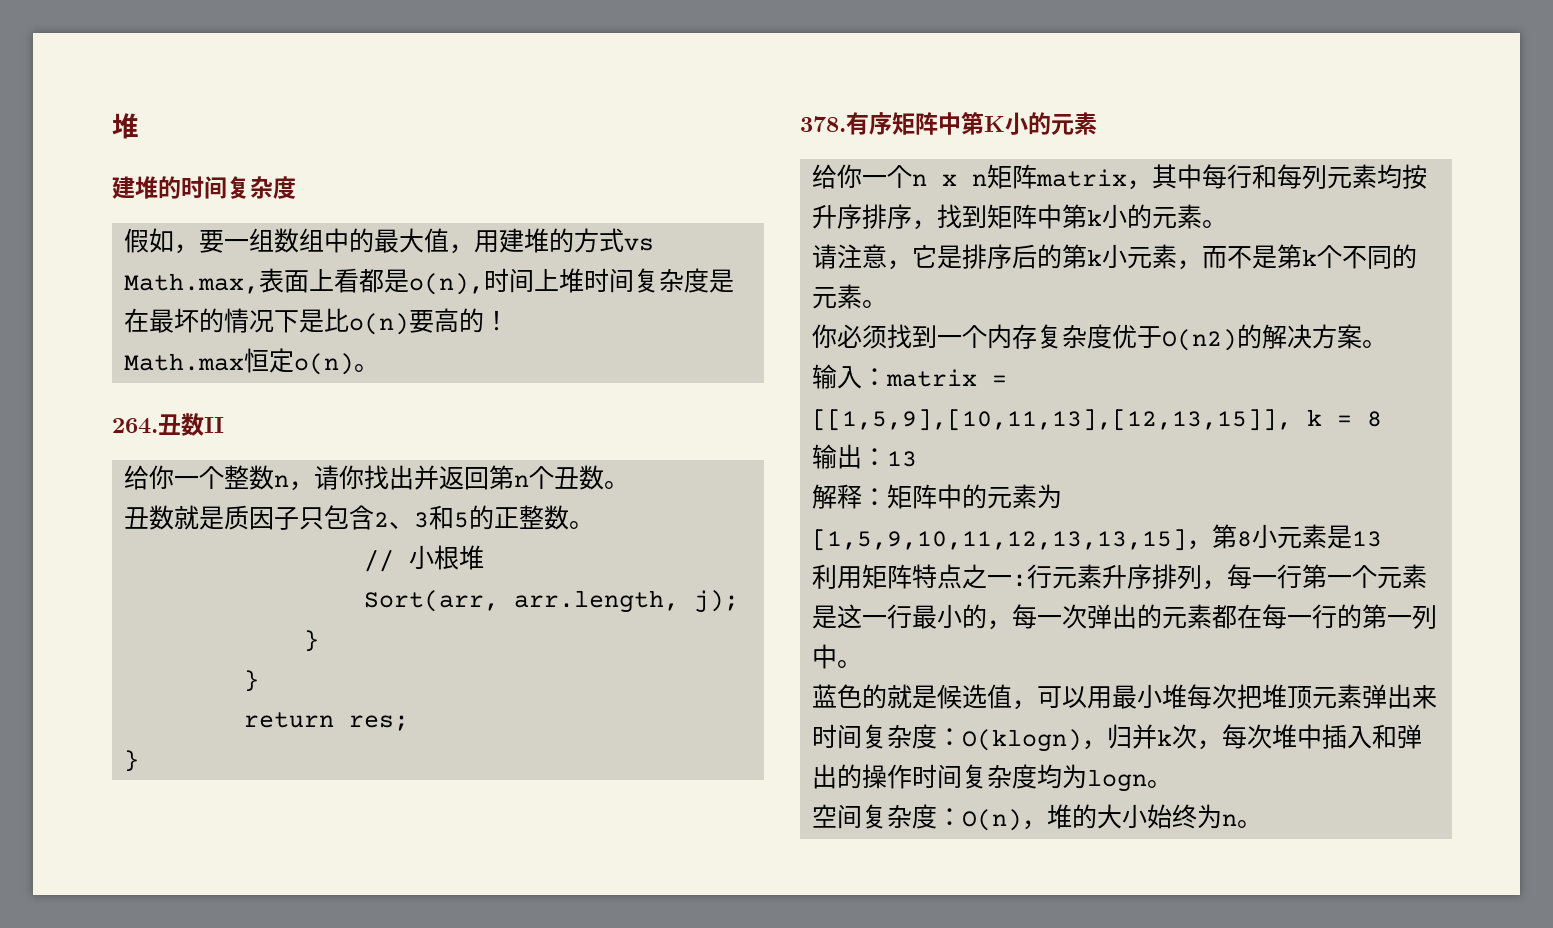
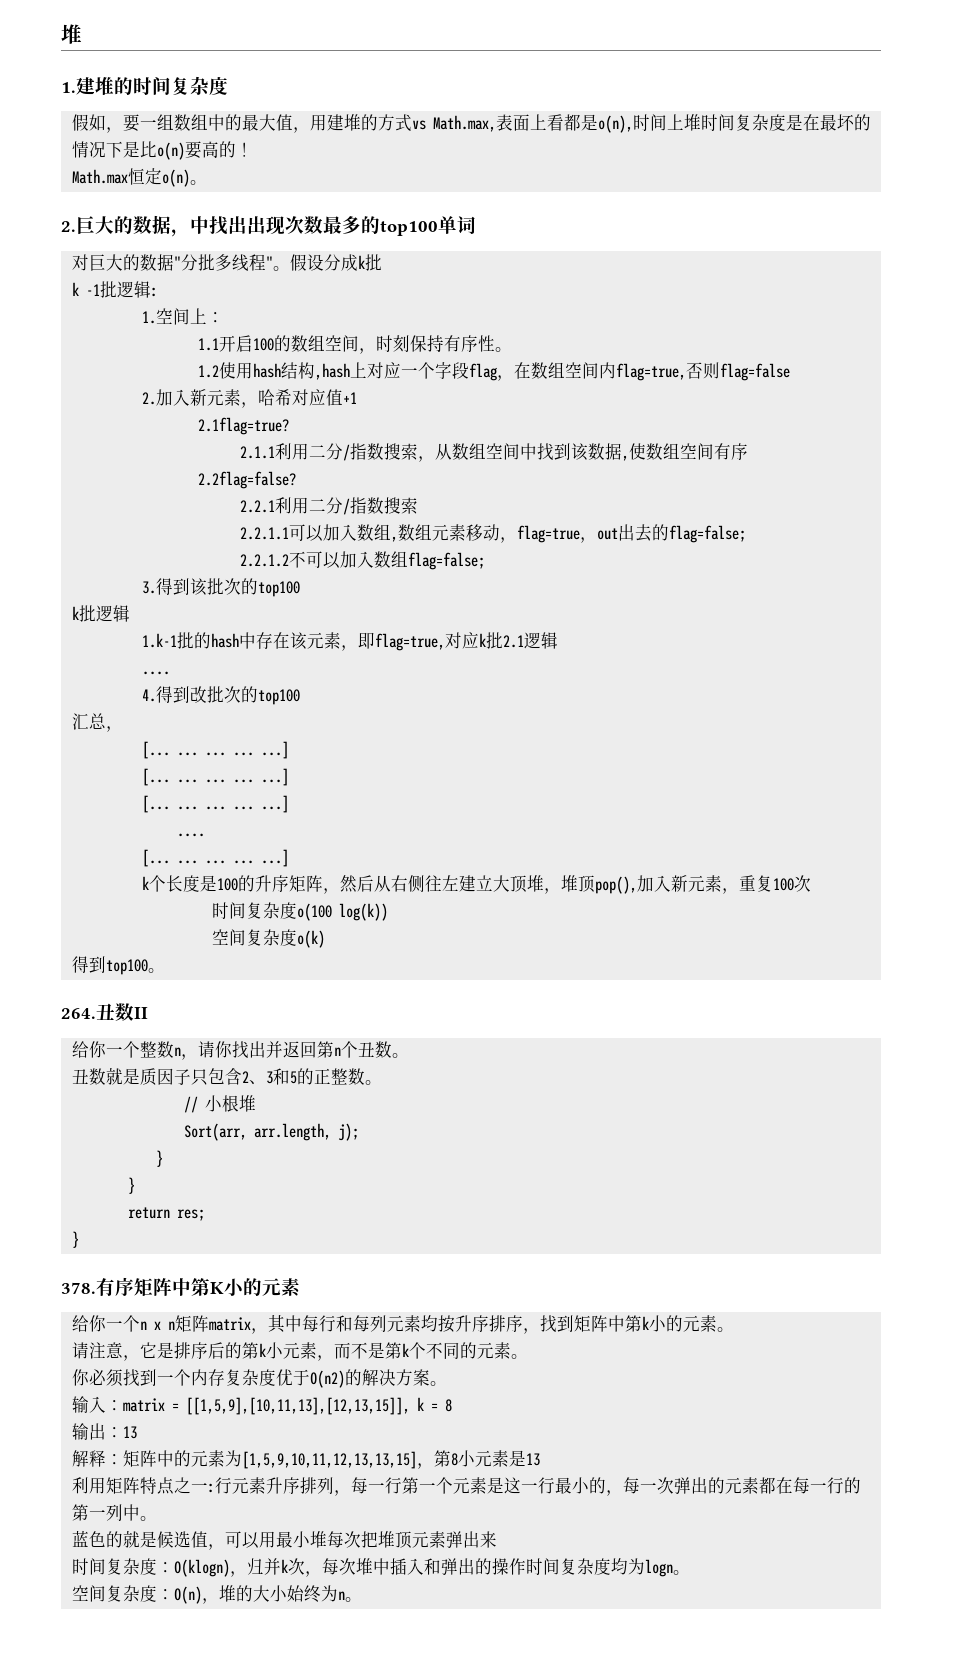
[112,113,139,139] 堆 // -> [61,24,82,44] [61,82,76,93] 堆 // 1.
(379, 368) none -> [61,215,476,237] [71,254,382,272] [71,281,158,298] [141,308,224,325] [197,335,512,354] [197,362,790,381] [141,389,357,408] [197,417,289,435] [239,443,748,462] [197,471,296,489] [239,497,418,515] [239,524,746,543] [239,551,485,570] [141,578,300,597] [71,605,130,622] [141,632,558,651] [141,671,170,675] [141,686,300,705] [71,713,123,732] [141,741,289,759] [141,768,289,786] [141,795,289,813] [176,833,205,837] [141,849,289,867] [141,875,811,894] [211,902,388,921] [211,929,325,948] [71,956,165,975] // 2.巨大的数据，中找出出现次数最多的top100单词 // 对巨大的数据"分批多线程"。假设分成k批 // k -1批逻辑: // 1.空间上： // 1.1开启100的数组空间，时刻保持有序性。 // 1.2使用hash结构,hash上对应一个字段flag，在数组空间内flag=true,否则flag=false // 2.加入新元素，哈希对应值+1 // 2.1flag=true? // 2.1.1利用二分/指数搜索，从数组空间中找到该数据,使数组空间有序 // 2.2flag=false? // 2.2.1利用二分/指数搜索 // 2.2.1.1可以加入数组,数组元素移动，flag=true，out出去的flag=false; // 2.2.1.2不可以加入数组flag=false; // 3.得到该批次的top100 // k批逻辑 // 1.k-1批的hash中存在该元素，即flag=true,对应k批2.1逻辑 // .... // 4.得到改批次的top100 // 汇总， // [... ... ... ... ...] // [... ... ... ... ...] // [... ... ... ... ...] // .... // [... ... ... ... ...] // k个长度是100的升序矩阵，然后从右侧往左建立大顶堆，堆顶pop(),加入新元素，重复100次 // 时间复杂度o(100 log(k)) // 空间复杂度o(k) // 得到top100。

